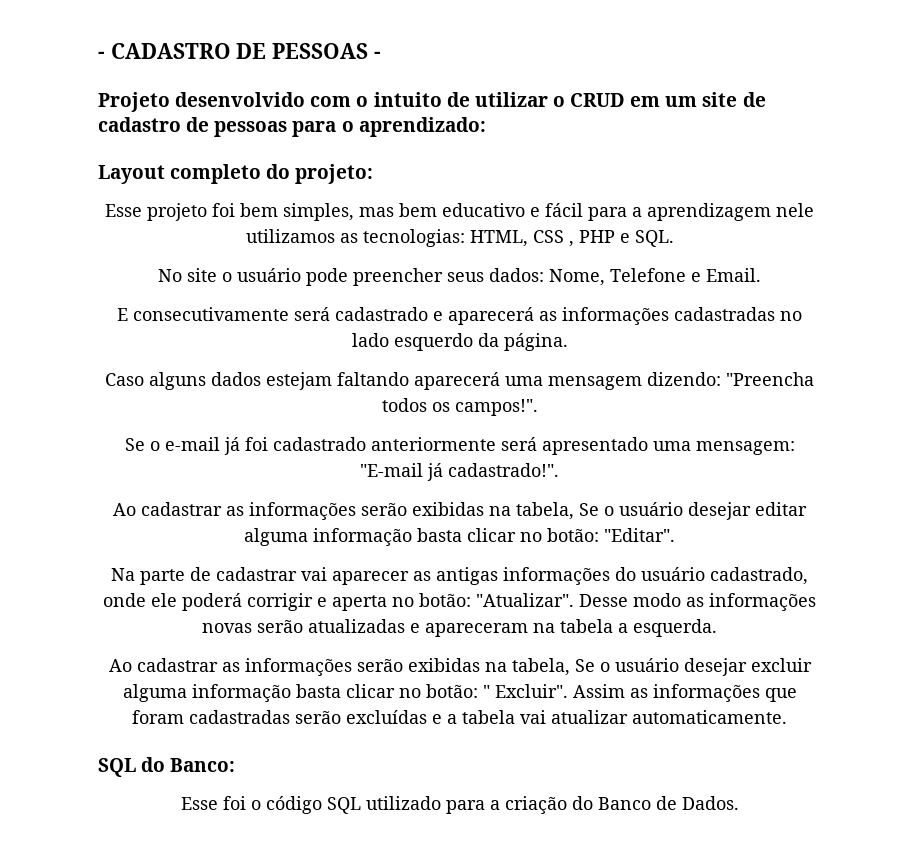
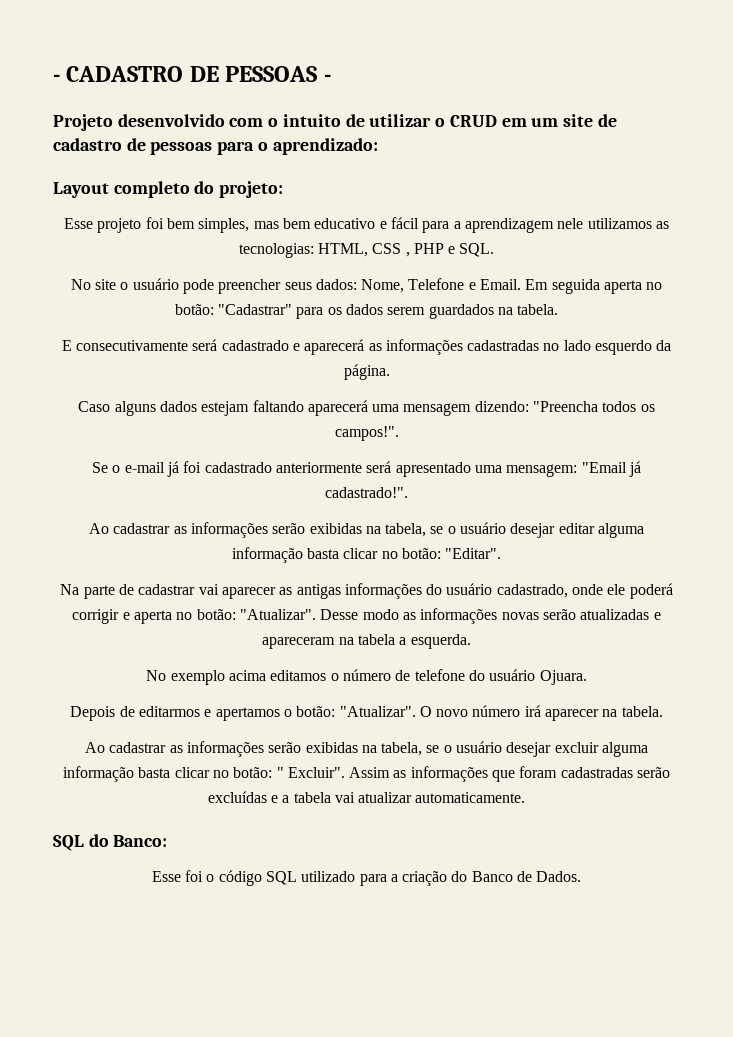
(761, 275) none -> [525,279,663,294] [174,304,559,319] Em seguida aperta no botão: "Cadastrar" para os dados serem guardados na tabela.
[360,463,423,477] "E-mail -> [581,462,627,473] "Email
[579,503,599,516] Se -> [430,526,444,534] se
[108,658,595,676] // Ao cadastrar as informações serão exibidas na tabela, Se -> [146,669,587,685] [70,705,663,721] [84,741,440,757] // No exemplo acima editamos o número de telefone do usuário Ojuara. // Depois de editarmos e apertamos o botão: "Atualizar". O novo número irá aparecer na tabela. // Ao cadastrar as informações serão exibidas na tabela, se

